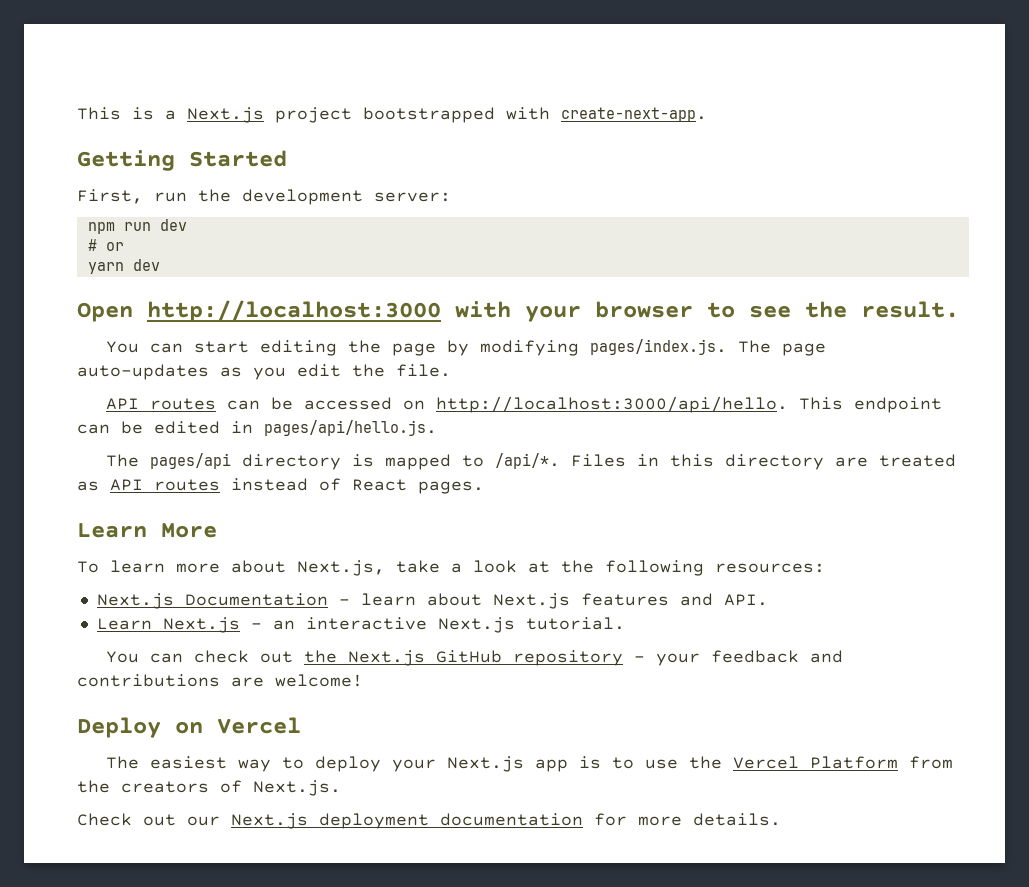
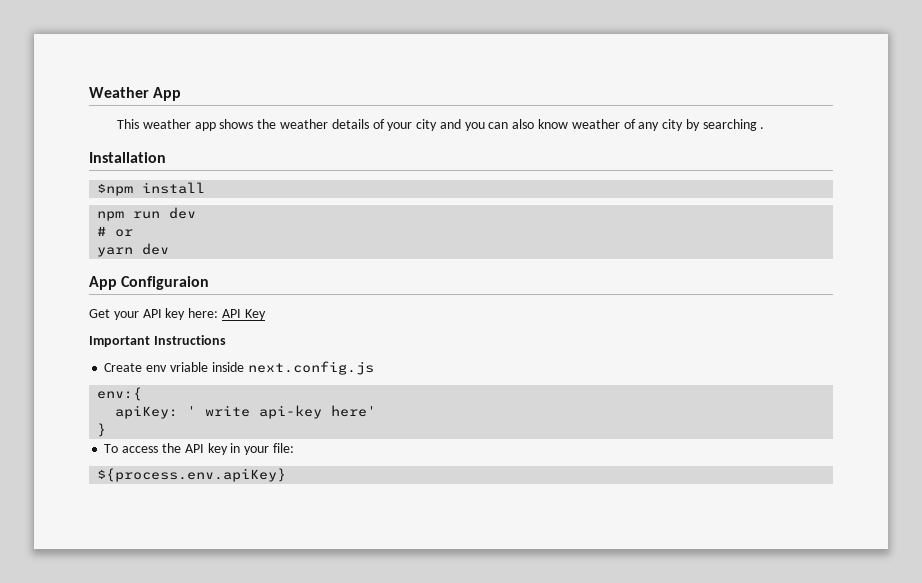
[77,107,707,123] [77,150,287,171] [77,189,451,205] This is a Next.js project bootstrapped with create-next-app. // Getting Started // First, run the development server: -> [89,87,182,101] [117,119,765,131] [89,152,166,163] [97,182,206,196] Weather App // This weather app shows the weather details of your city and you can also know weather of any city by searching . // Installation // $npm install
[77,300,959,322] [106,339,827,356] [77,364,451,380] [106,396,943,413] [77,420,437,436] [106,453,957,470] [77,478,484,494] [77,523,217,538] [77,560,825,576] [96,593,768,609] [96,617,625,633] [106,650,844,666] [77,674,363,687] [77,717,301,738] [106,756,954,772] [77,780,341,796] [77,813,781,829] Open http://localhost:3000 with your browser to see the result. // You can start editing the page by modifying pages/index.js. The page auto-updates as you edit the file. // API routes can be accessed on http://localhost:3000/api/hello. This endpoint can be edited in pages/api/hello.js. // The pages/api directory is mapped to /api/*. Files in this directory are treated as API routes instead of React pages. // Learn More // To learn more about Next.js, take a look at the following resources: // Next.js Documentation - learn about Next.js features and API. // Learn Next.js - an interactive Next.js tutorial. // You can check out the Next.js GitHub repository - your feedback and contributions are welcome! // Deploy on Vercel // The easiest way to deploy your Next.js app is to use the Vercel Platform from the creators of Next.js. // Check out our Next.js deployment documentation for more details. -> [89,276,210,290] [89,308,266,320] [89,335,226,347] [104,361,374,375] [97,387,143,401] [115,405,377,419] [97,423,107,437] [104,443,294,455] [97,468,287,482] App Configuraion // Get your API key here: API Key // Important Instructions // Create env vriable inside next.config.js // env:{ // apiKey: ' write api-key here' // } // To access the API key in your file: // ${process.env.apiKey}

